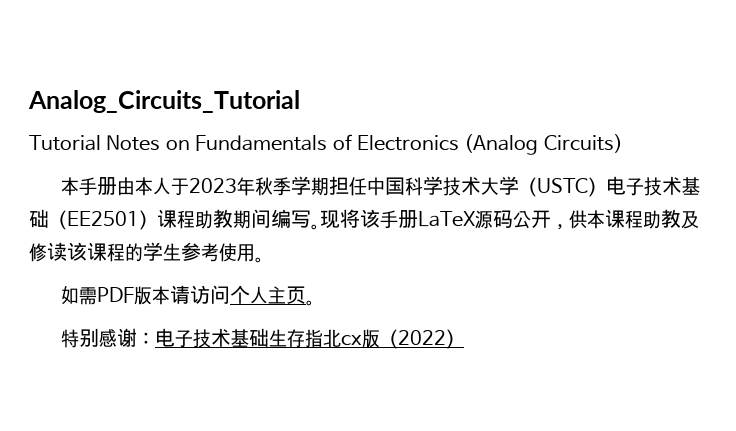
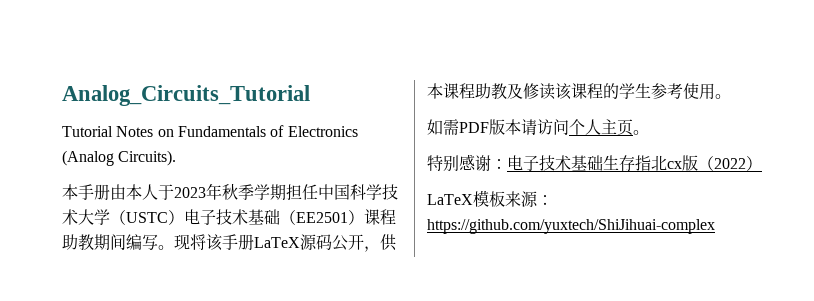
[543,134,623,153] Circuits) -> [118,150,177,166] Circuits).
(465, 339) none -> [427,190,553,207] [427,219,715,234] // LaTeX模板来源：https://github.com/yuxtech/ShiJihuai-complex

